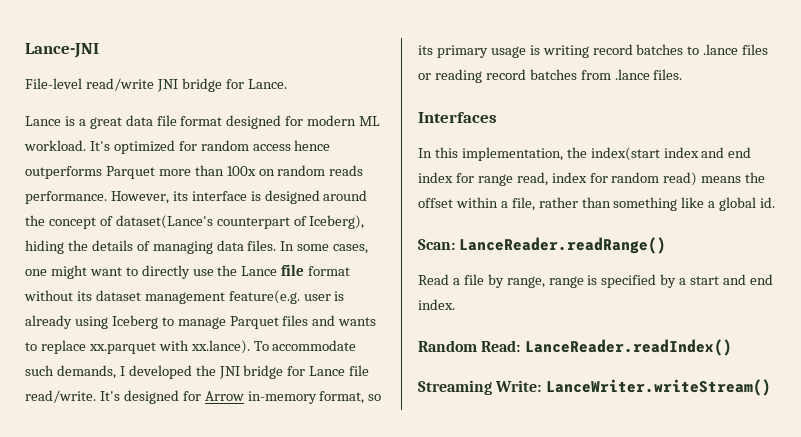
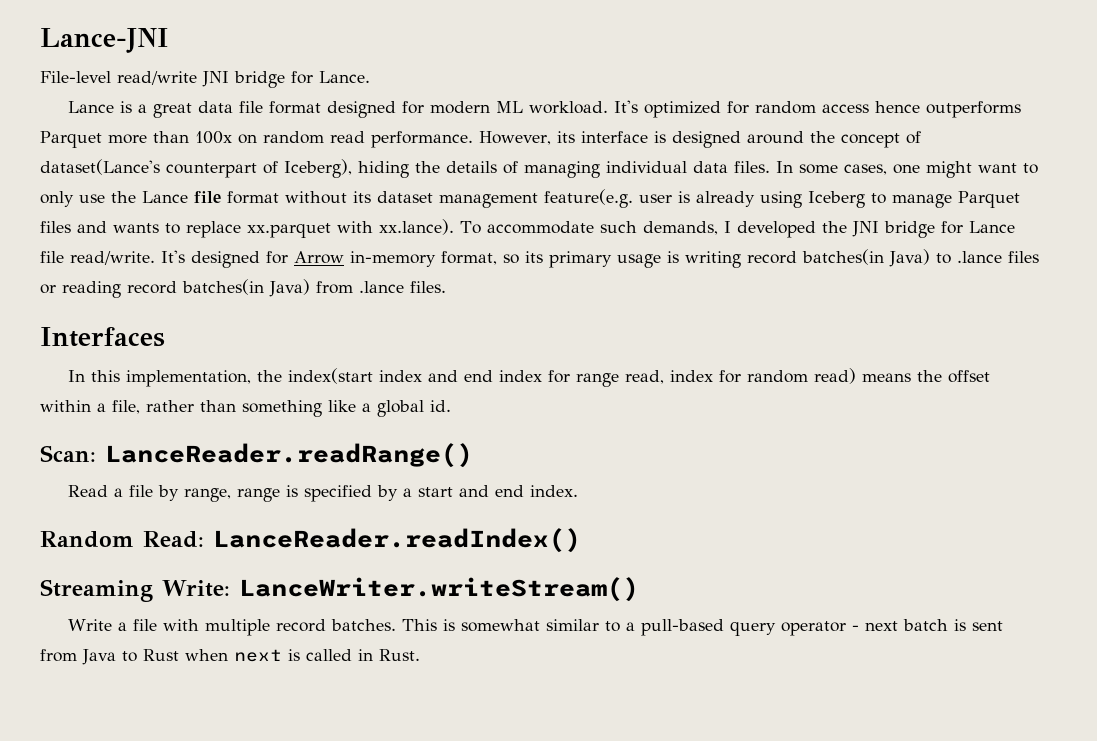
[329,165,364,176] reads -> [330,131,365,143] read
(213, 247) none -> [606,161,687,173] individual
[141,265,190,279] directly -> [40,191,74,207] only
[636,44,684,55] batches -> [802,249,930,267] batches(in Java)
[529,69,577,80] batches -> [182,279,310,297] batches(in Java)
(771, 387) none -> [68,619,1004,636] [40,649,420,665] // Write a file with multiple record batches. This is somewhat similar to a pull-based query operator - next batch is sent from Java to Rust when next is called in Rust.

